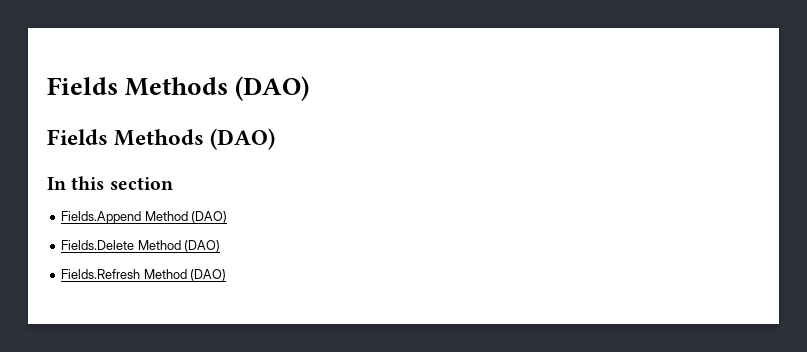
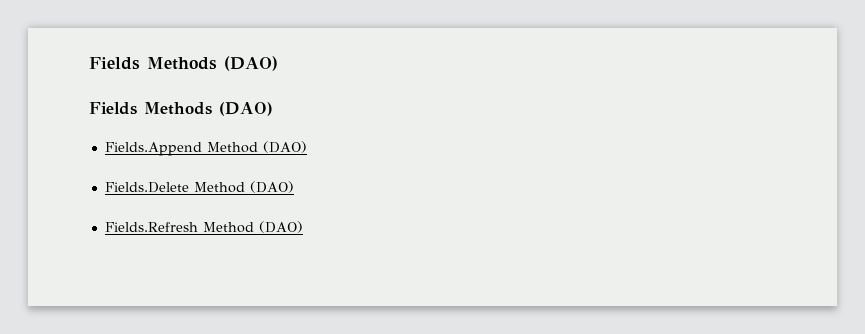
[47,176,173,190] // In this section -> (273, 109) none

